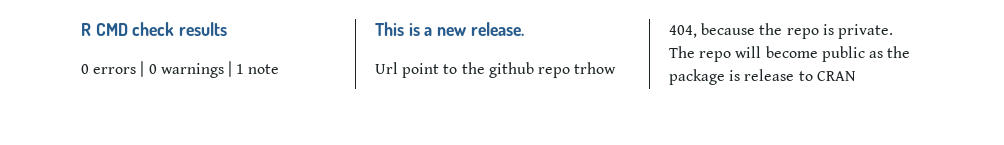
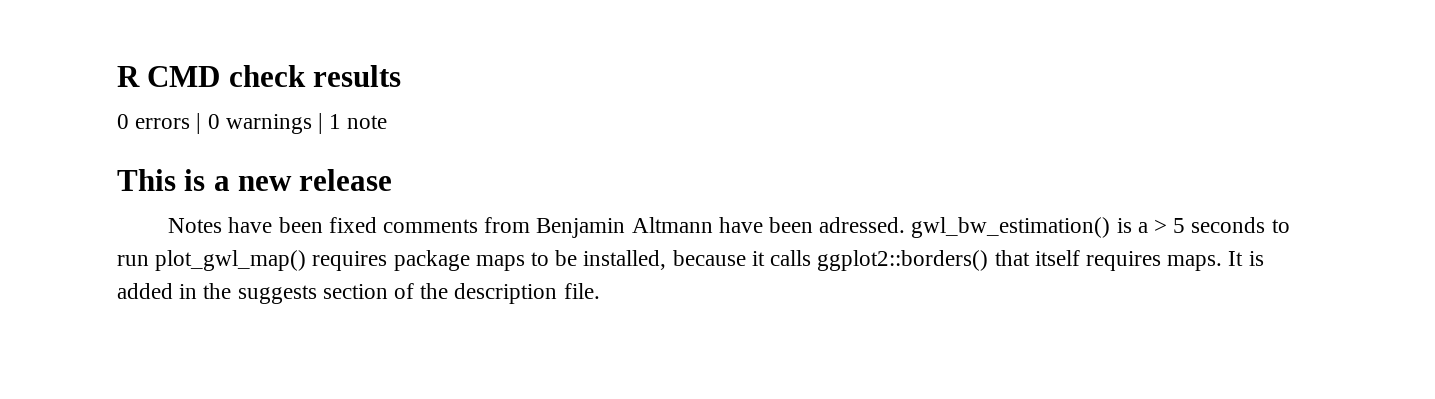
[470,22,524,36] [375,62,617,78] [669,23,893,39] [669,46,911,62] [669,69,856,85] release. // Url point to the github repo trhow 404, because the repo is private. The repo will become public as the package is release to CRAN -> [299,169,393,191] [168,217,1290,238] [117,250,1264,271] [117,283,600,304] release // Notes have been fixed comments from Benjamin Altmann have been adressed. gwl_bw_estimation() is a > 5 seconds to run plot_gwl_map() requires package maps to be installed, because it calls ggplot2::borders() that itself requires maps. It is added in the suggests section of the description file.

